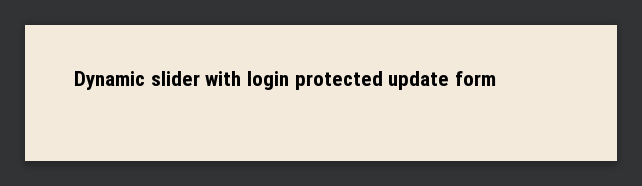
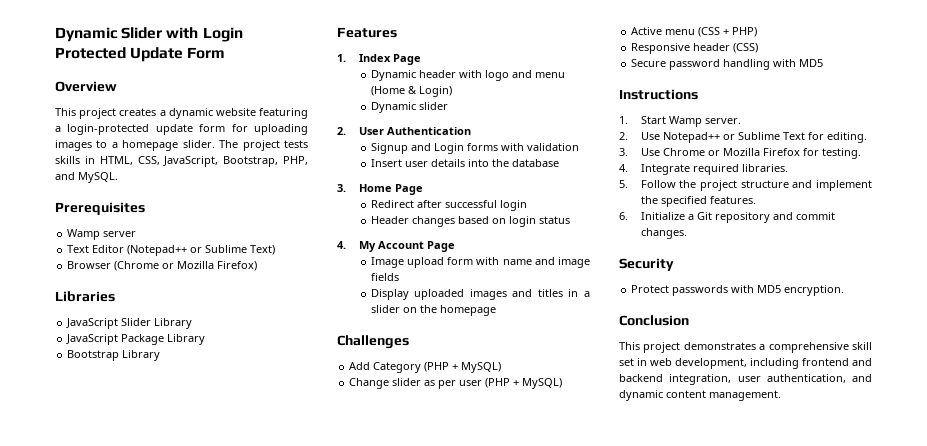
[74,71,497,90] Dynamic slider with login protected update form -> [55,27,243,42] [55,47,226,62] [55,81,117,92] [55,108,308,119] [55,124,308,135] [55,140,308,151] [55,156,308,167] [55,172,118,183] [55,202,145,215] [67,229,137,240] [67,245,276,256] [67,261,258,271] [55,291,115,302] [66,318,193,329] [66,334,206,345] [67,350,161,361] [337,27,397,38] [337,54,421,65] [370,70,565,81] [370,86,452,97] [370,102,448,113] [337,127,471,135] [370,143,579,154] [370,159,559,167] [337,184,423,195] [370,200,527,211] [370,216,570,227] [337,241,455,252] [370,257,590,268] [370,273,399,281] [370,289,590,300] [370,305,496,316] [337,335,409,349] [349,362,502,373] [349,378,563,389] [631,27,758,37] [631,43,759,54] [631,59,824,70] [619,89,698,100] [619,116,741,127] [619,132,867,143] [619,148,861,159] [619,164,788,175] [619,180,872,191] [640,196,756,207] [619,212,835,223] [640,228,687,239] [619,258,674,271] [631,285,845,296] [619,315,689,326] [619,342,872,353] [619,358,872,369] [619,374,872,385] [619,390,781,401] Dynamic Slider with Login Protected Update Form // Overview // This project creates a dynamic website featuring a login-protected update form for uploading images to a homepage slider. The project tests skills in HTML, CSS, JavaScript, Bootstrap, PHP, and MySQL. // Prerequisites // Wamp server // Text Editor (Notepad++ or Sublime Text) // Browser (Chrome or Mozilla Firefox) // Libraries // JavaScript Slider Library // JavaScript Package Library // Bootstrap Library // Features // 1. Index Page // Dynamic header with logo and menu (Home & Login) // Dynamic slider // 2. User Authentication // Signup and Login forms with validation // Insert user details into the database // 3. Home Page // Redirect after successful login // Header changes based on login status // 4. My Account Page // Image upload form with name and image fields // Display uploaded images and titles in a slider on the homepage // Challenges // Add Category (PHP + MySQL) // Change slider as per user (PHP + MySQL) // Active menu (CSS + PHP) // Responsive header (CSS) // Secure password handling with MD5 // Instructions // 1. Start Wamp server. // 2. Use Notepad++ or Sublime Text for editing. // 3. Use Chrome or Mozilla Firefox for testing. // 4. Integrate required libraries. // 5. Follow the project structure and implement the specified features. // 6. Initialize a Git repository and commit changes. // Security // Protect passwords with MD5 encryption. // Conclusion // This project demonstrates a comprehensive skill set in web development, including frontend and backend integration, user authentication, and dynamic content management.

